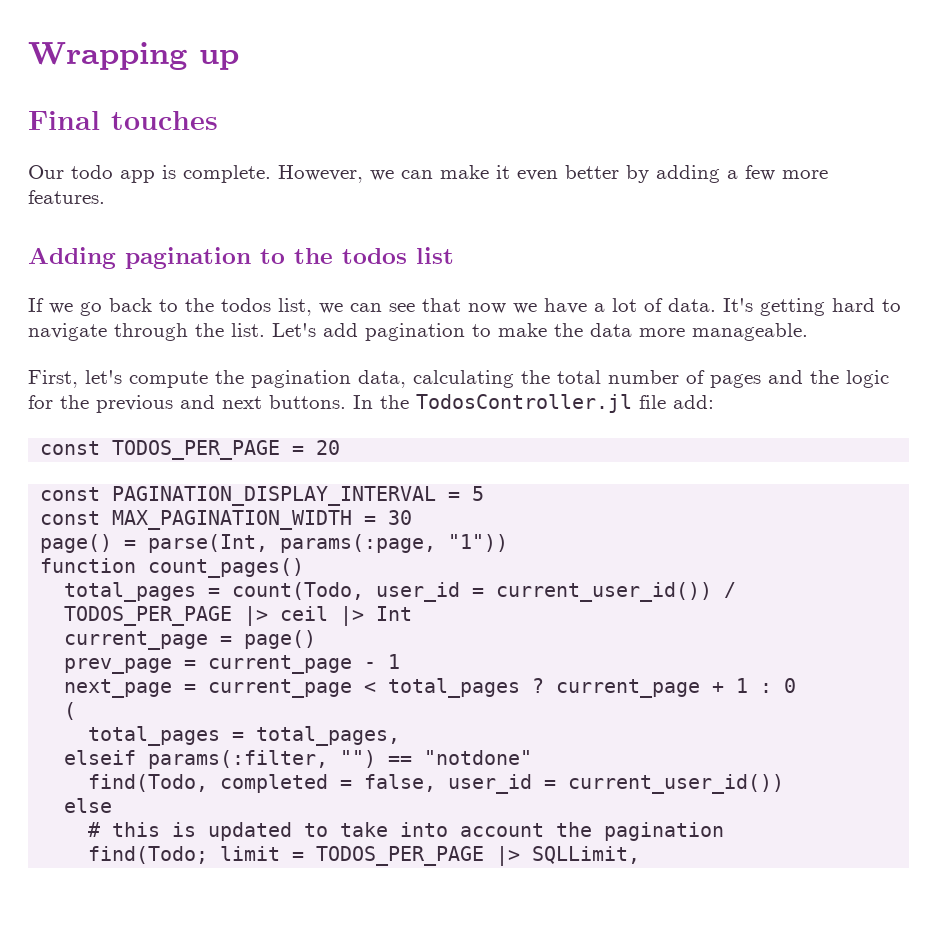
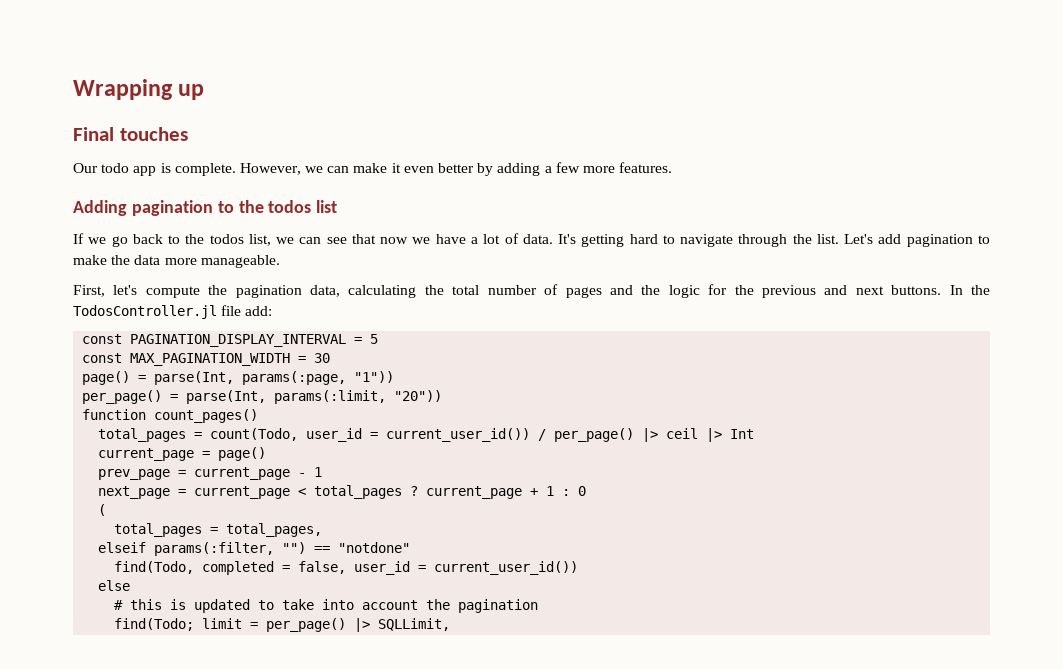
[40,440,341,460] // const TODOS_PER_PAGE = 20 -> (273, 311) none
(509, 543) none -> [82,390,443,404] // per_page() = parse(Int, params(:limit, "20"))
[64,606,233,626] TODOS_PER_PAGE -> [554,428,635,442] per_page()
[316,846,485,866] TODOS_PER_PAGE -> [266,618,347,632] per_page()

